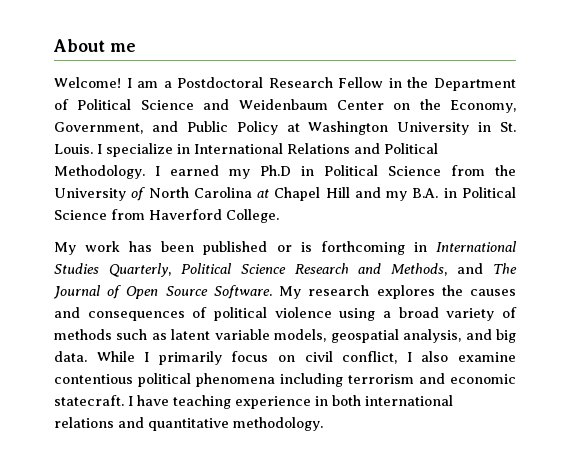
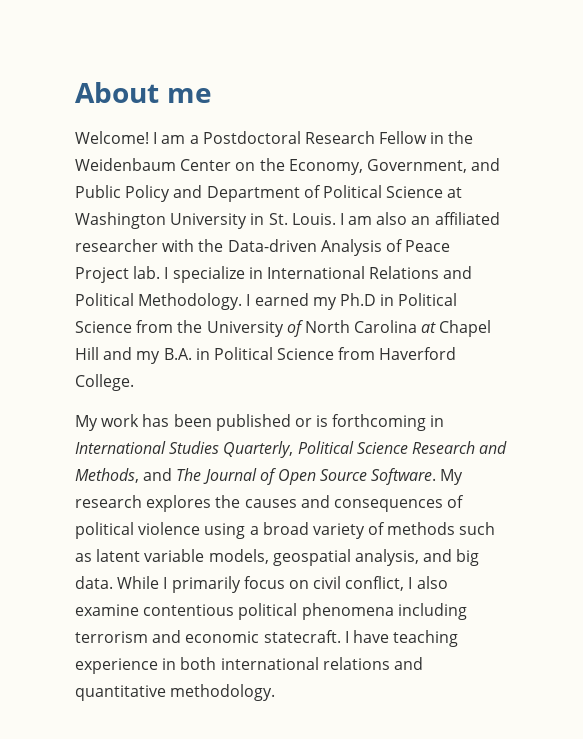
[433,78,516,91] [54,99,230,110] Department of Political Science and -> (474, 137) none
(278, 128) none -> [173,185,444,202] and Department of Political Science
(102, 149) none -> [348,212,500,225] [75,239,451,256] [75,266,169,283] am also an affiliated researcher with the Data-driven Analysis of Peace Project lab. I

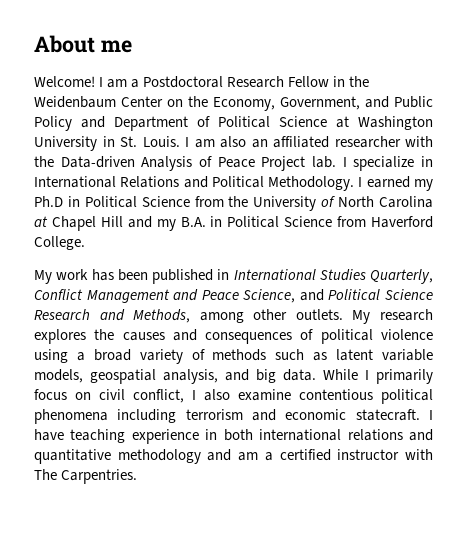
[294,414,427,431] or is forthcoming -> (213, 276) none
(294, 449) none -> [34,289,324,303] Conflict Management and Peace Science, and
[143,468,437,485] and The Journal of Open Source Software. -> [199,309,343,323] among other outlets.
[170,684,276,701] methodology. -> [117,449,434,464] [34,469,138,484] methodology and am a certified instructor with The Carpentries.

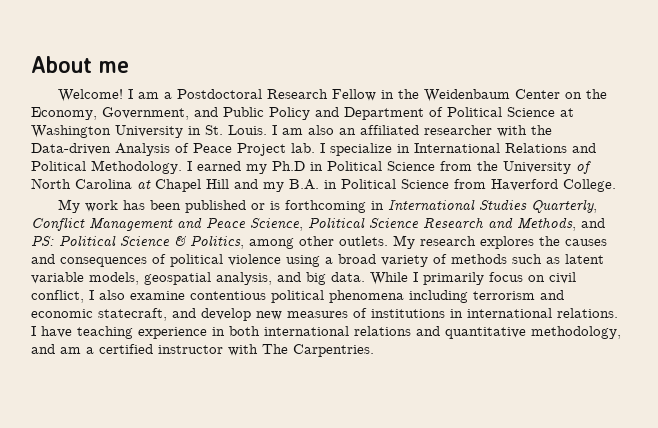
(213, 276) none -> [250,200,366,213] or is forthcoming
[299,289,324,301] and -> (303, 224) none
(191, 316) none -> [581,218,605,228] [31,235,244,249] and PS: Political Science & Politics,
[355,409,420,421] statecraft. -> [98,308,618,321] statecraft, and develop new measures of institutions in international relations.
[117,449,201,464] methodology -> [531,326,621,339] methodology,

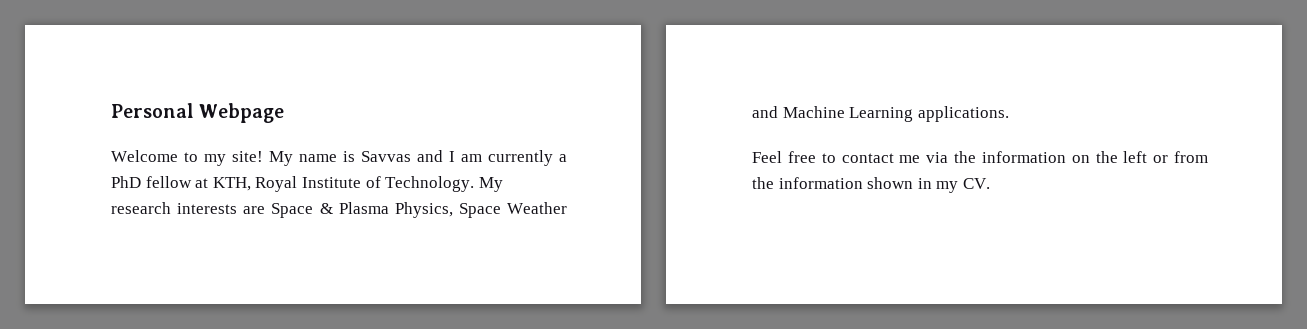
[31,56,129,73] [57,89,607,102] [31,107,574,120] [31,125,552,138] [31,143,596,156] [31,160,591,174] [31,178,616,192] [57,199,597,213] [31,217,605,231] [31,235,607,249] [31,254,604,267] [31,272,576,285] [31,290,564,303] [31,308,618,321] [31,326,621,339] [31,344,374,357] About me // Welcome! I am a Postdoctoral Research Fellow in the Weidenbaum Center on the Economy, Government, and Public Policy and Department of Political Science at Washington University in St. Louis. I am also an affiliated researcher with the Data-driven Analysis of Peace Project lab. I specialize in International Relations and Political Methodology. I earned my Ph.D in Political Science from the University of North Carolina at Chapel Hill and my B.A. in Political Science from Haverford College. // My work has been published or is forthcoming in International Studies Quarterly, Conflict Management and Peace Science, Political Science Research and Methods, and PS: Political Science & Politics, among other outlets. My research explores the causes and consequences of political violence using a broad variety of methods such as latent variable models, geospatial analysis, and big data. While I primarily focus on civil conflict, I also examine contentious political phenomena including terrorism and economic statecraft, and develop new measures of institutions in international relations. I have teaching experience in both international relations and quantitative methodology, and am a certified instructor with The Carpentries. -> [111,103,285,123] [111,150,567,166] [111,176,503,192] [111,202,567,218] [752,106,1009,122] [752,151,1208,163] [752,177,990,193] Personal Webpage // Welcome to my site! My name is Savvas and I am currently a PhD fellow at KTH, Royal Institute of Technology. My research interests are Space & Plasma Physics, Space Weather and Machine Learning applications. // Feel free to contact me via the information on the left or from the information shown in my CV.

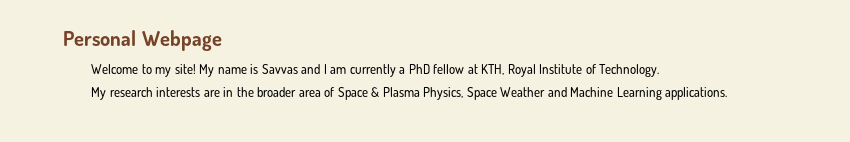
(475, 184) none -> (660, 70) //
(266, 210) none -> [223,87,335,97] in the broader area of
[752,151,1208,163] [752,177,990,193] // Feel free to contact me via the information on the left or from the information shown in my CV. -> (728, 93) none

